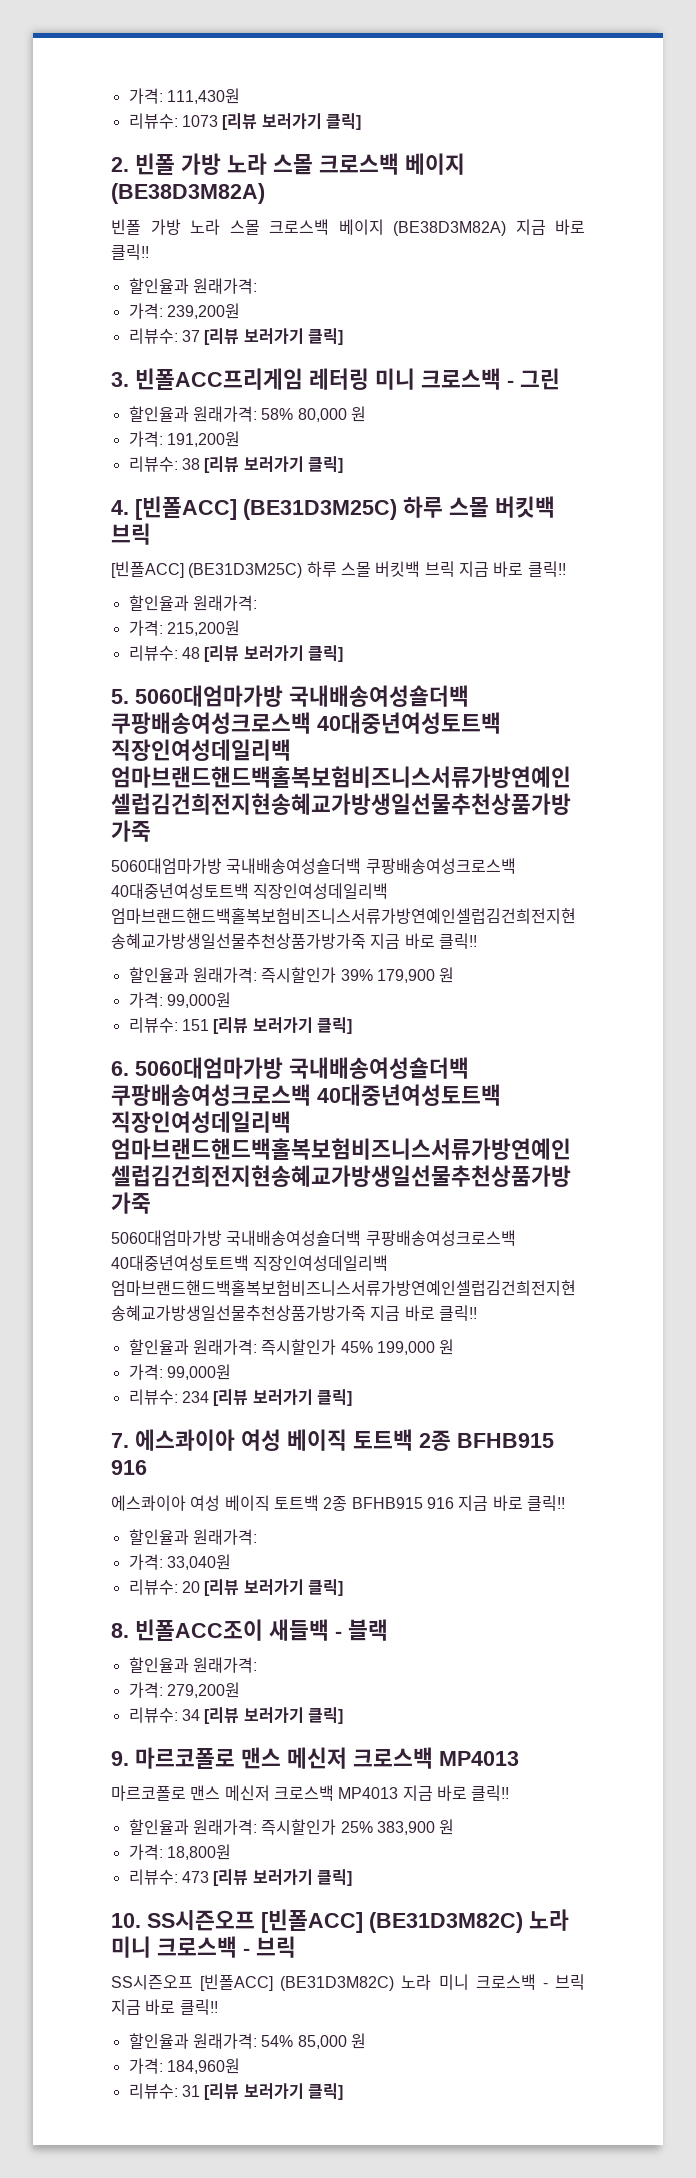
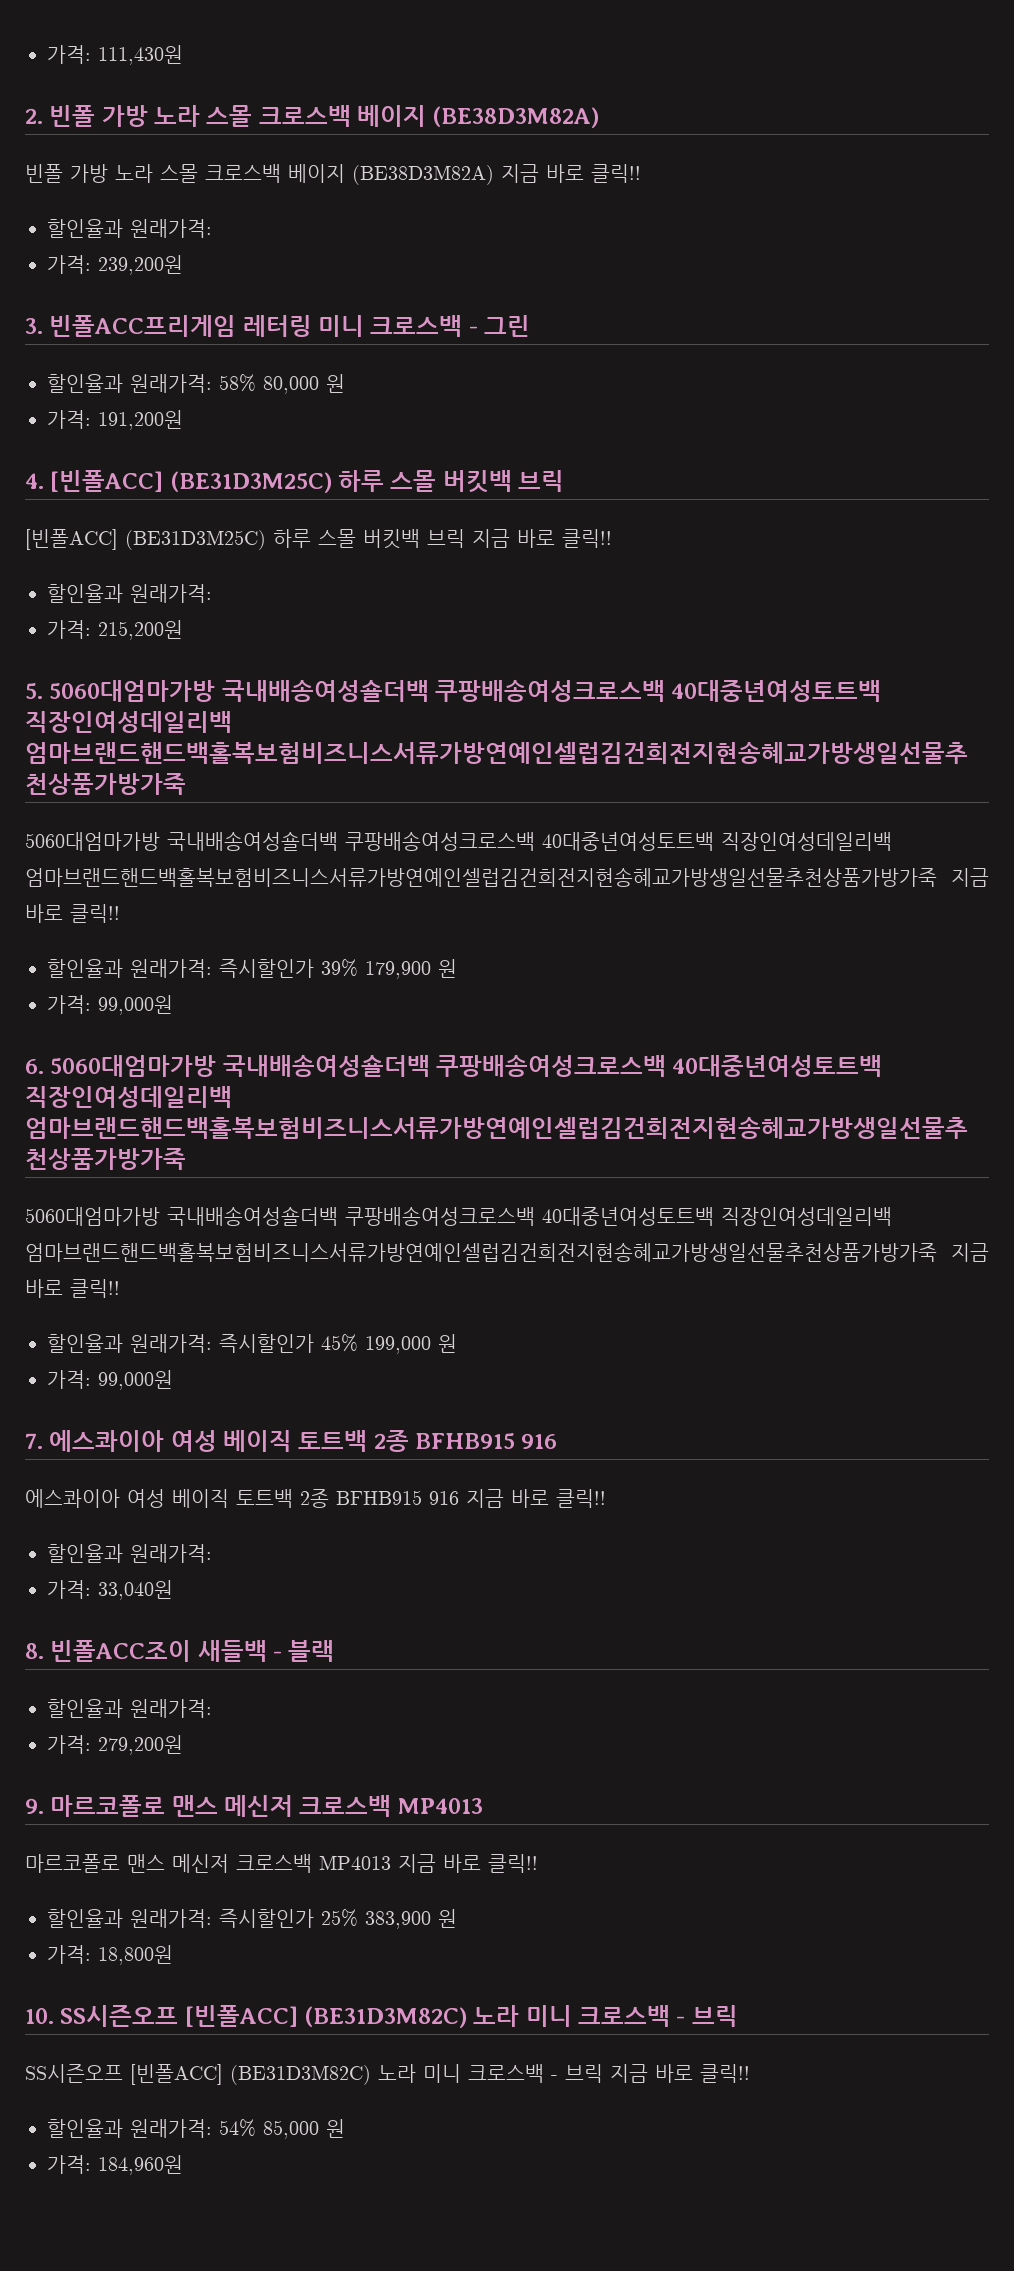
[128,113,361,130] // 리뷰수: 1073 [리뷰 보러가기 클릭] -> (183, 55) none
[128,328,343,345] // 리뷰수: 37 [리뷰 보러가기 클릭] -> (183, 265) none
[128,456,343,473] // 리뷰수: 38 [리뷰 보러가기 클릭] -> (183, 420) none
[128,645,343,662] // 리뷰수: 48 [리뷰 보러가기 클릭] -> (183, 630) none
[128,1017,352,1034] // 리뷰수: 151 [리뷰 보러가기 클릭] -> (173, 1005) none
[128,1389,352,1406] // 리뷰수: 234 [리뷰 보러가기 클릭] -> (173, 1380) none
[128,1579,343,1596] // 리뷰수: 20 [리뷰 보러가기 클릭] -> (173, 1590) none
[128,1707,343,1724] // 리뷰수: 34 [리뷰 보러가기 클릭] -> (183, 1745) none
[128,1869,352,1886] // 리뷰수: 473 [리뷰 보러가기 클릭] -> (173, 1955) none
[128,2083,343,2100] // 리뷰수: 31 [리뷰 보러가기 클릭] -> (183, 2165) none

